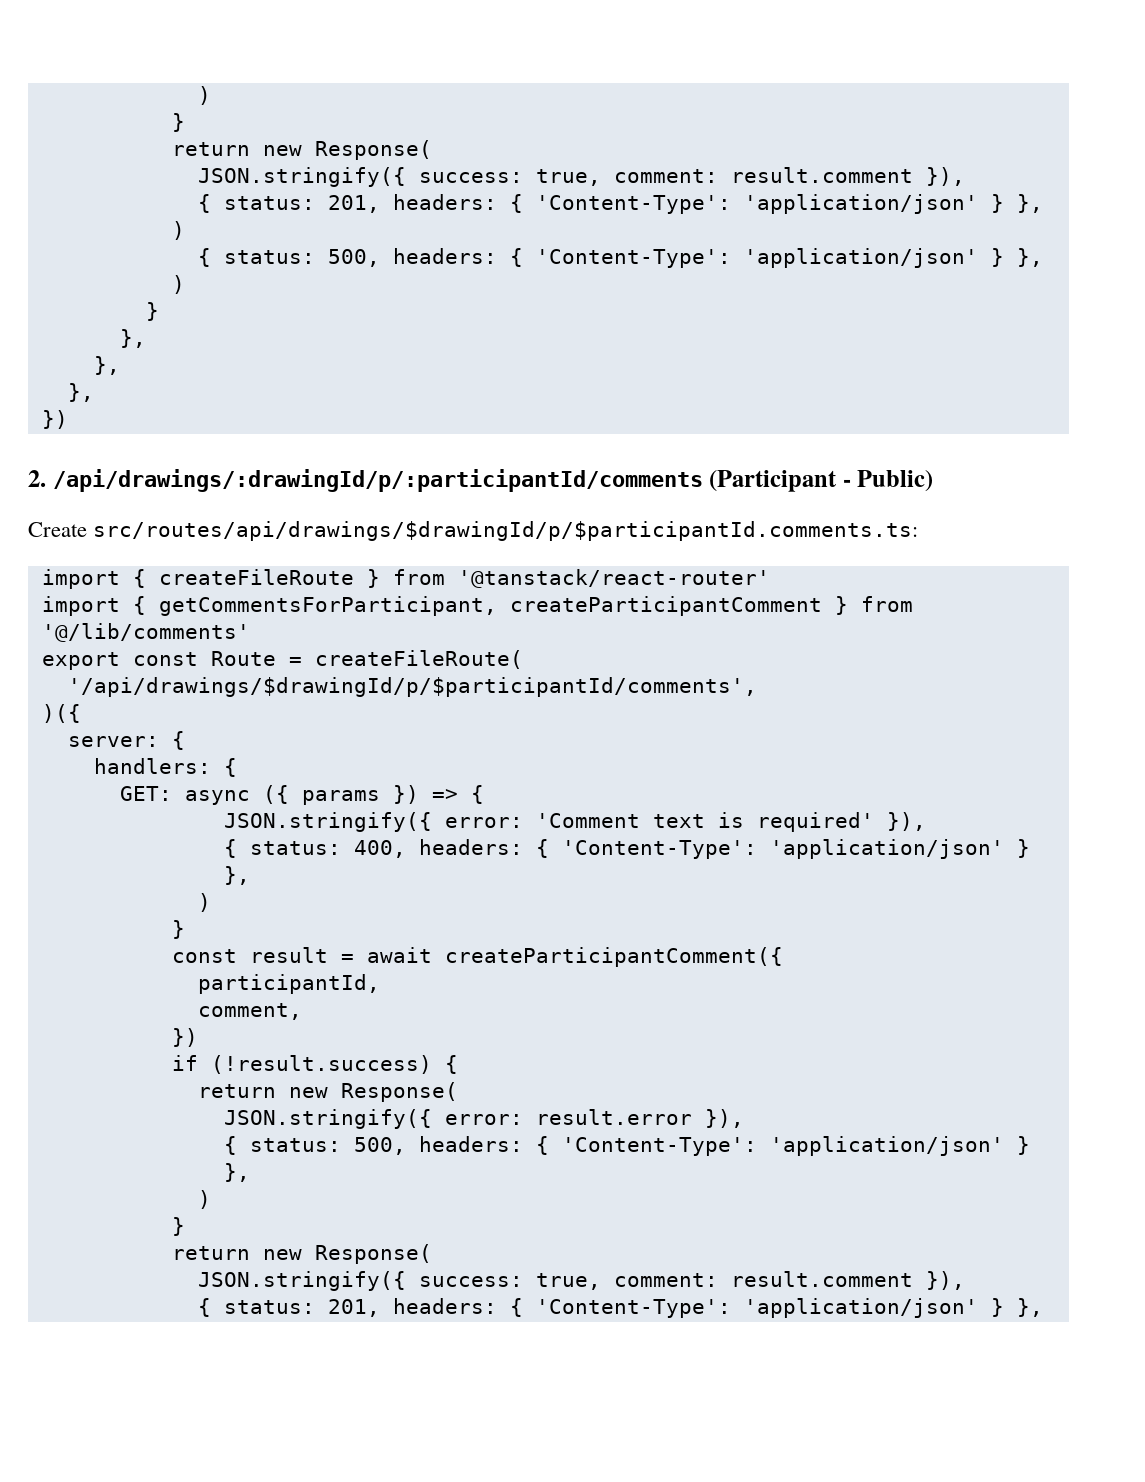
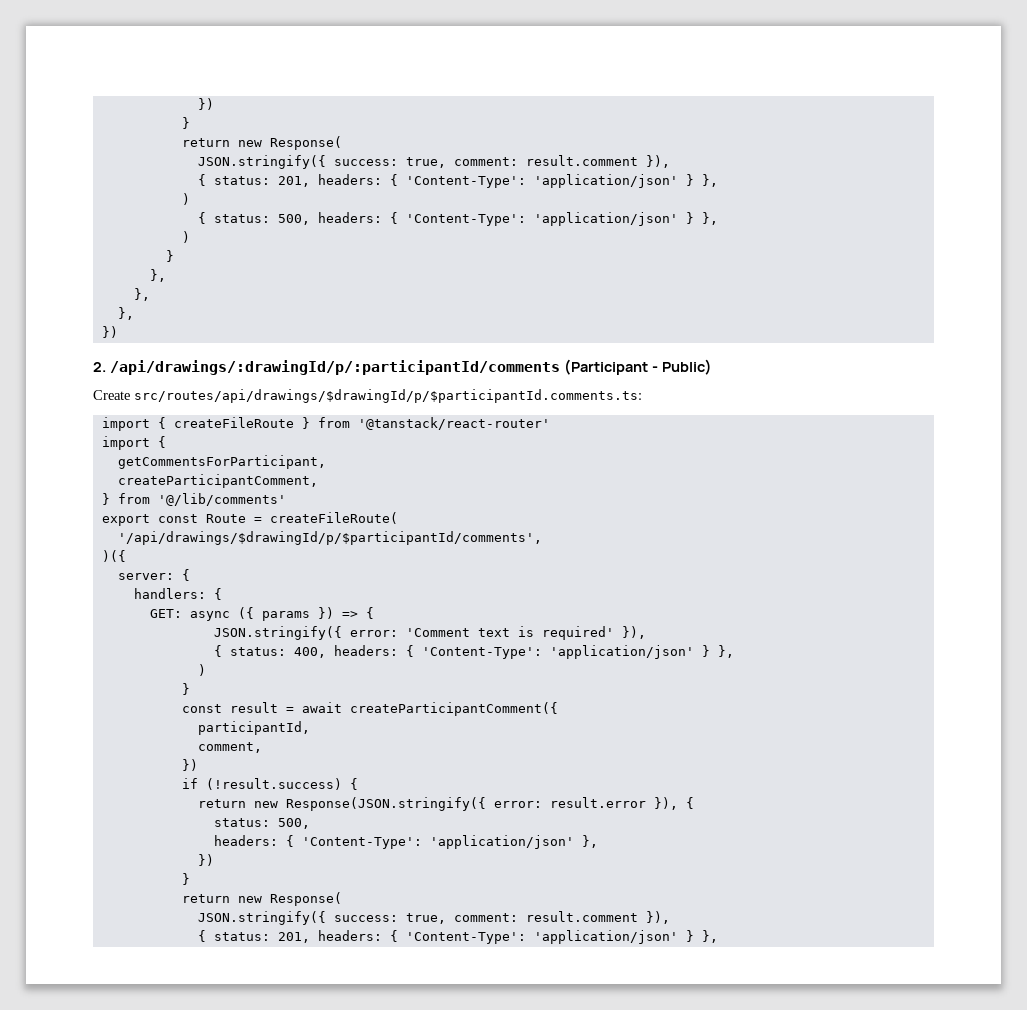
[197,86,211,105] ) -> [197,98,214,110] })
(146, 605) none -> (166, 442) //
[509,596,822,616] createParticipantComment -> [117,474,318,488] // createParticipantComment, //
[340,1082,458,1102] [223,1109,432,1129] Response( // JSON.stringify({ -> [285,797,486,811] Response(JSON.stringify({
[223,1136,1030,1156] [223,1163,250,1182] [197,1190,211,1209] // { status: 500, headers: { 'Content-Type': 'application/json' } }, // ) -> [685,797,694,809] [213,818,310,829] [213,835,598,849] [197,854,214,866] { // status: 500, // headers: { 'Content-Type': 'application/json' }, // })

